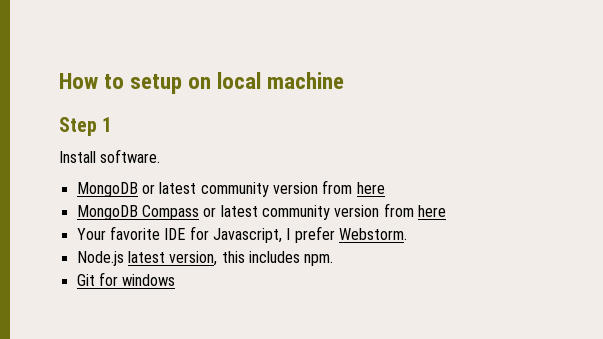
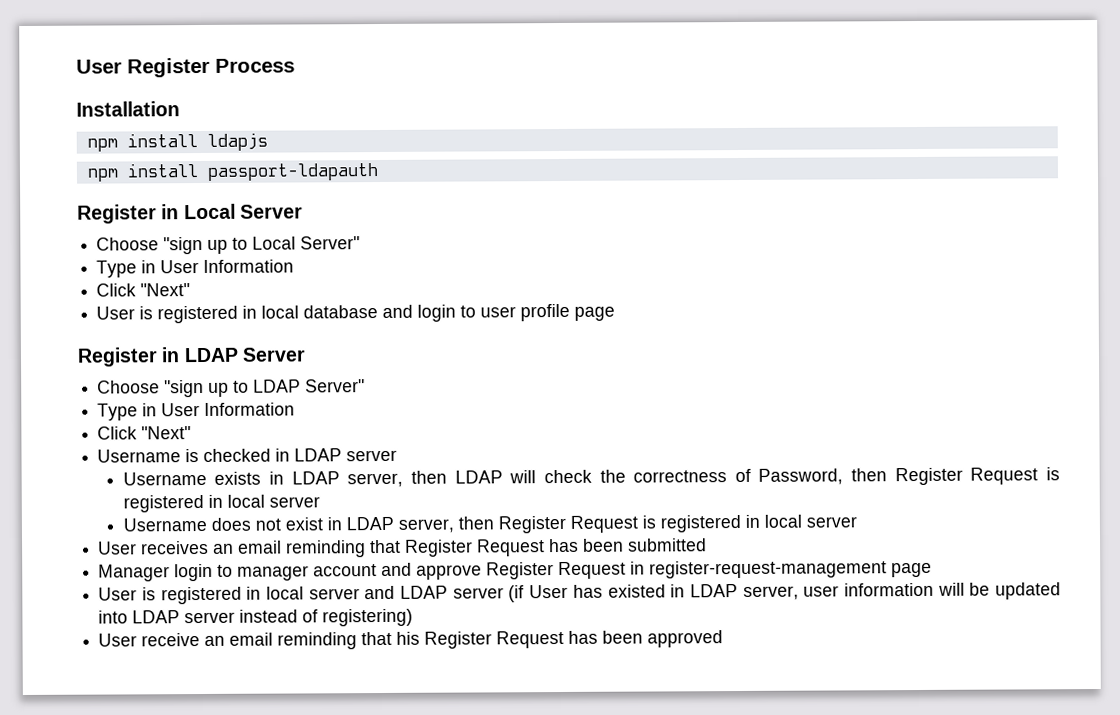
[59,72,345,94] [59,117,113,136] [59,149,161,163] [76,180,385,197] [76,203,446,220] [76,226,407,243] [76,251,334,266] [76,272,176,286] How to setup on local machine // Step 1 // Install software. // MongoDB or latest community version from here // MongoDB Compass or latest community version from here // Your favorite IDE for Javascript, I prefer Webstorm. // Node.js latest version, this includes npm. // Git for windows -> [76,57,295,78] [76,101,180,117] [86,132,268,152] [86,163,379,182] [77,203,303,224] [96,236,361,255] [96,259,295,278] [96,283,191,297] [96,303,616,324] [77,347,306,367] [97,379,366,398] [97,402,296,421] [97,426,192,440] [97,448,398,463] [122,467,1060,488] [122,494,320,513] [122,514,857,534] [98,538,708,558] [98,560,933,582] [98,582,1061,605] [98,608,414,627] [98,630,724,650] User Register Process // Installation // npm install ldapjs // npm install passport-ldapauth // Register in Local Server // Choose "sign up to Local Server" // Type in User Information // Click "Next" // User is registered in local database and login to user profile page // Register in LDAP Server // Choose "sign up to LDAP Server" // Type in User Information // Click "Next" // Username is checked in LDAP server // Username exists in LDAP server, then LDAP will check the correctness of Password, then Register Request is registered in local server // Username does not exist in LDAP server, then Register Request is registered in local server // User receives an email reminding that Register Request has been submitted // Manager login to manager account and approve Register Request in register-request-management page // User is registered in local server and LDAP server (if User has existed in LDAP server, user information will be updated into LDAP server instead of registering) // User receive an email reminding that his Register Request has been approved

